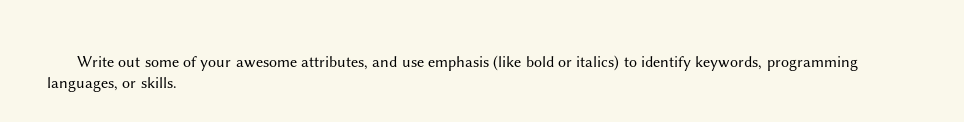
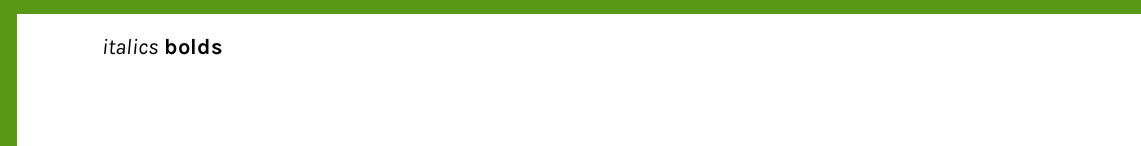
[77,55,858,71] [47,77,177,92] Write out some of your awesome attributes, and use emphasis (like bold or italics) to identify keywords, programming languages, or skills. -> [102,38,223,55] italics bolds

